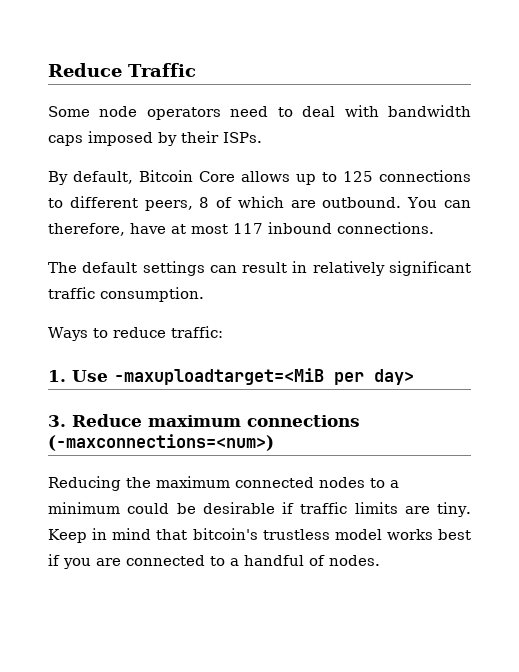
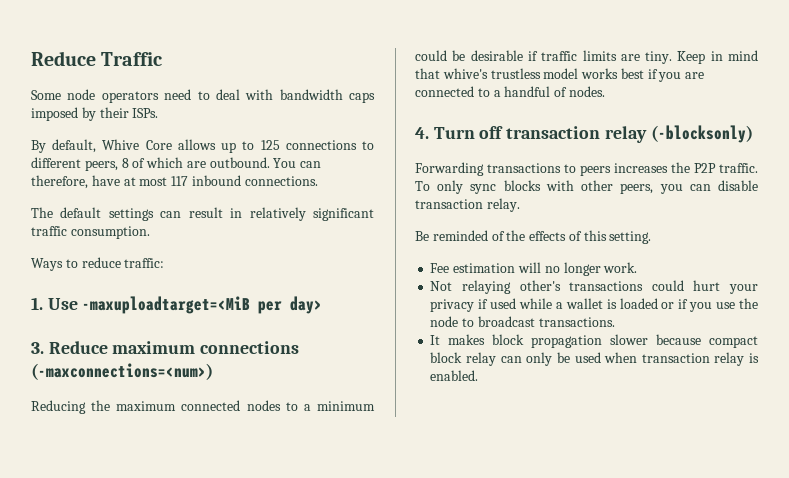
[139,170,193,182] Bitcoin -> [102,139,140,150] Whive
[192,528,258,540] bitcoin's -> [442,68,488,79] whive's
(380, 560) none -> [415,125,753,143] [415,162,758,176] [415,180,758,194] [415,198,520,212] [415,230,652,244] [430,262,638,276] [430,280,758,294] [430,298,758,312] [430,316,615,327] [430,334,758,348] [430,352,759,366] [430,370,479,381] // 4. Turn off transaction relay (-blocksonly) // Forwarding transactions to peers increases the P2P traffic. To only sync blocks with other peers, you can disable transaction relay. // Be reminded of the effects of this setting. // Fee estimation will no longer work. // Not relaying other's transactions could hurt your privacy if used while a wallet is loaded or if you use the node to broadcast transactions. // It makes block propagation slower because compact block relay can only be used when transaction relay is enabled.

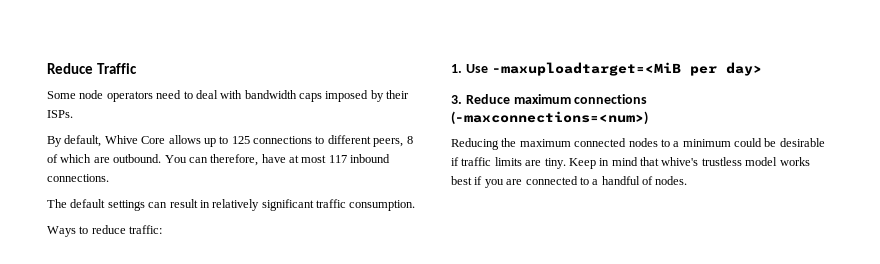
[415,125,753,143] [415,162,758,176] [415,180,758,194] [415,198,520,212] [415,230,652,244] [430,262,638,276] [430,280,758,294] [430,298,758,312] [430,316,615,327] [430,334,758,348] [430,352,759,366] [430,370,479,381] // 4. Turn off transaction relay (-blocksonly) // Forwarding transactions to peers increases the P2P traffic. To only sync blocks with other peers, you can disable transaction relay. // Be reminded of the effects of this setting. // Fee estimation will no longer work. // Not relaying other's transactions could hurt your privacy if used while a wallet is loaded or if you use the node to broadcast transactions. // It makes block propagation slower because compact block relay can only be used when transaction relay is enabled. -> (688, 180) none

